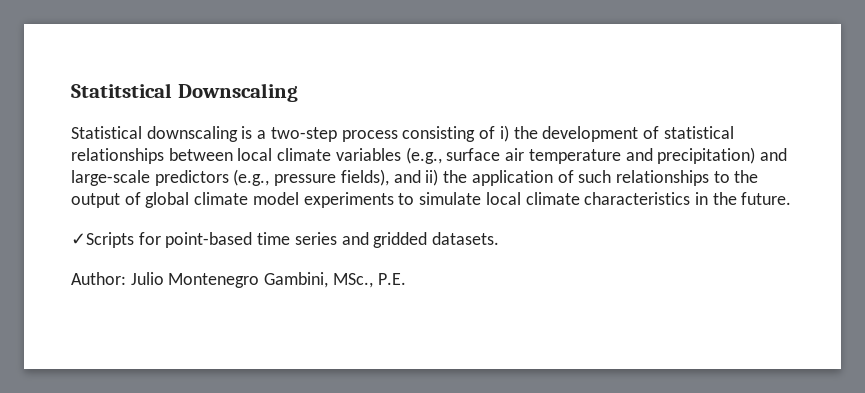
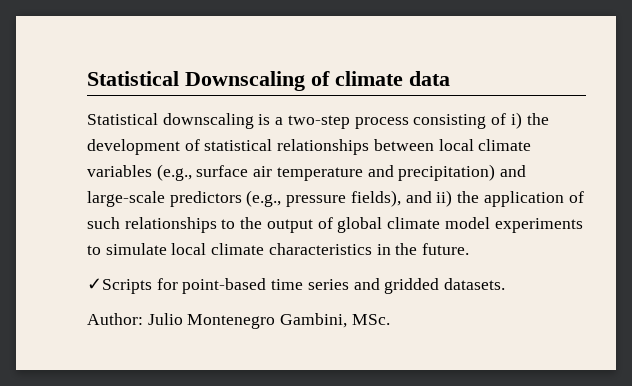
[71,83,172,98] Statitstical -> [87,71,179,86] Statistical
(298, 92) none -> [311,71,450,86] of climate data
[332,273,406,288] MSc., P.E. -> [351,314,390,325] MSc.

